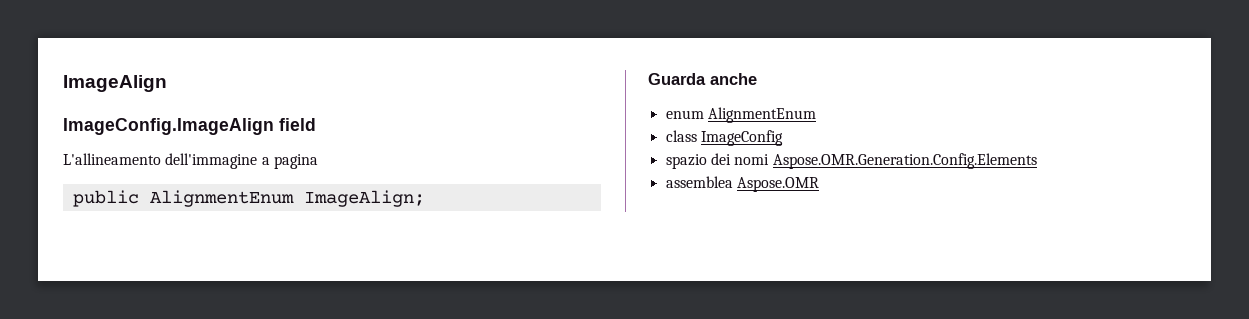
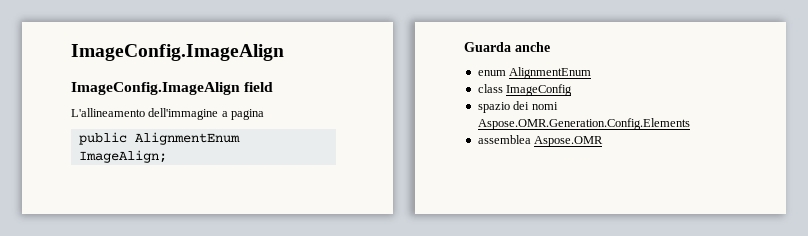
[63,75,167,92] ImageAlign -> [71,44,284,61] ImageConfig.ImageAlign

